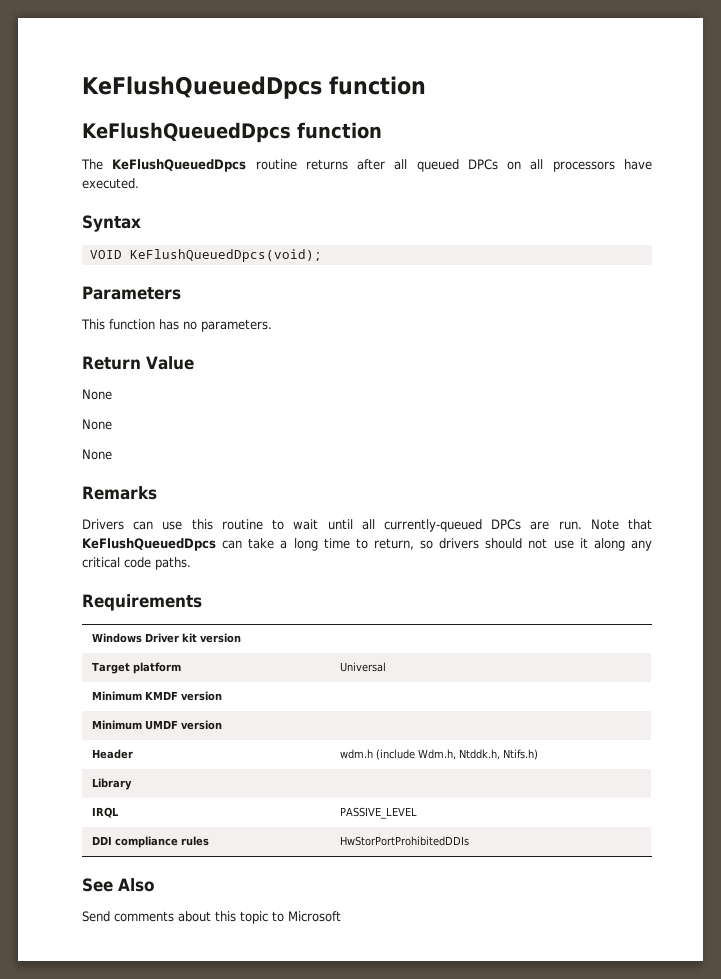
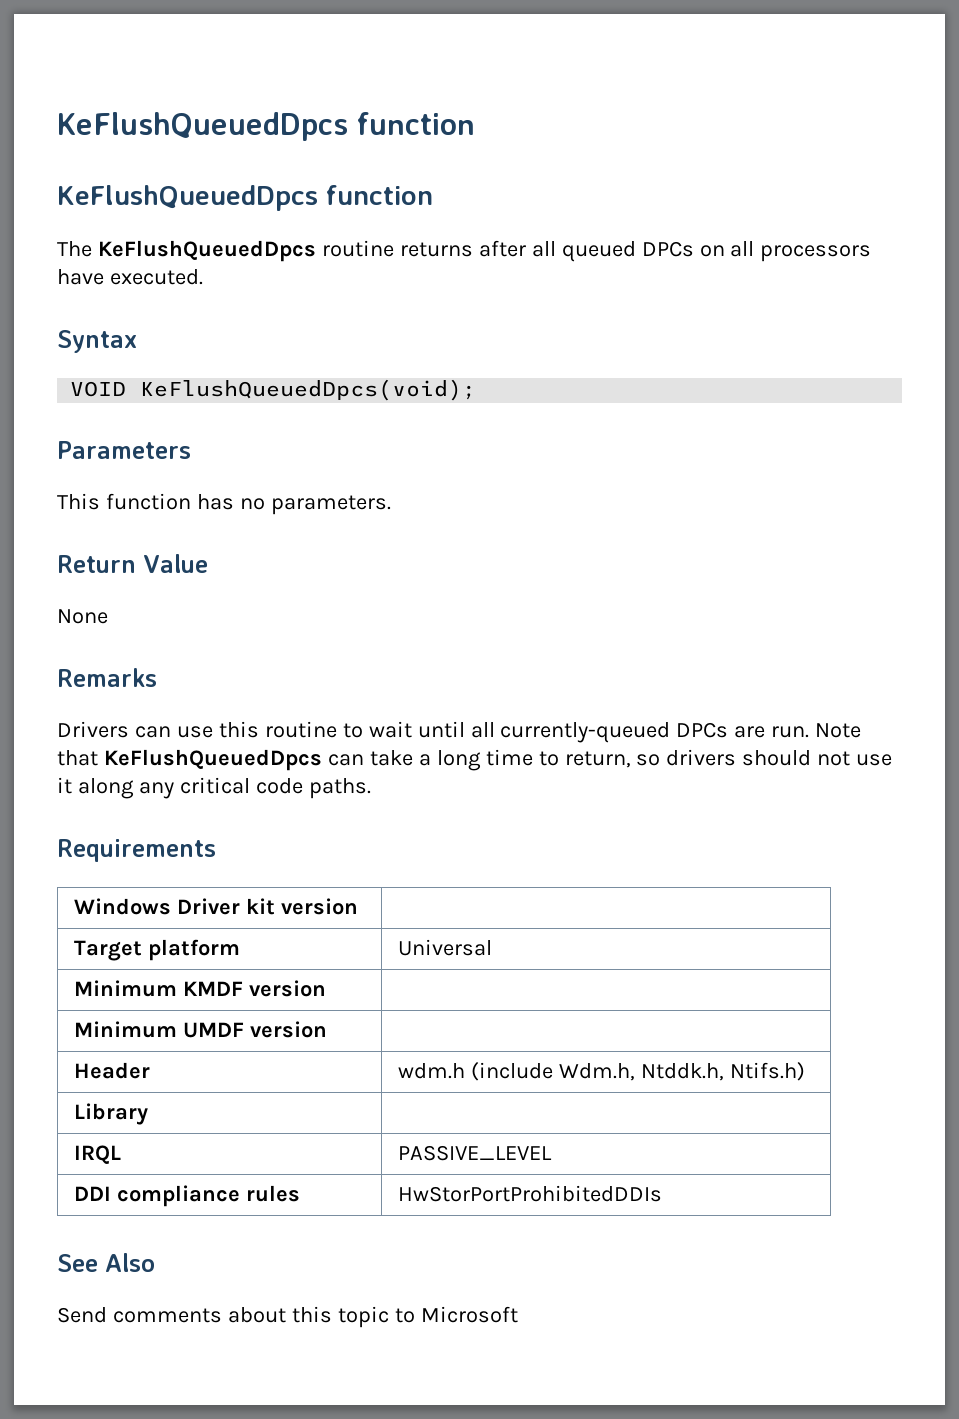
[82,419,112,430] [82,449,112,460] // None // None -> (108, 616) none

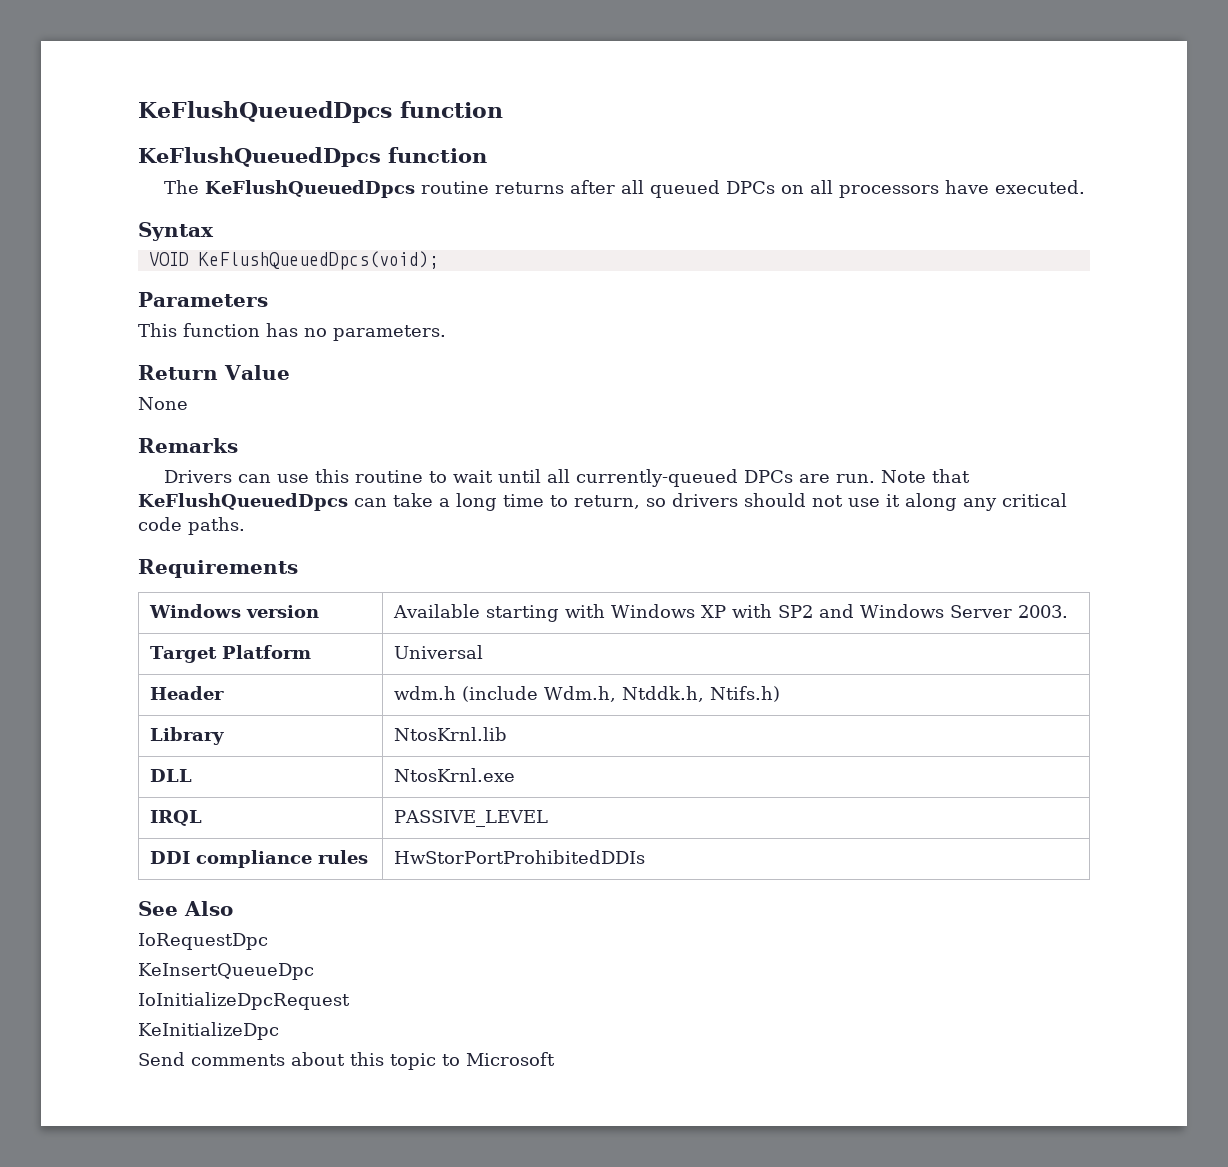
[177,898,358,915] Driver kit version | -> [245,605,319,618] [392,604,1068,622] version | Available starting with Windows XP with SP2 and Windows Server 2003.
[148,939,241,961] platform -> [221,645,311,659] Platform
[74,980,327,997] [74,1021,328,1038] // Minimum KMDF version | // Minimum UMDF version | -> (483, 652) none
(149, 1114) none -> [393,727,507,741] [149,769,192,782] [393,768,515,782] NtosKrnl.lib // DLL | NtosKrnl.exe
(155, 1262) none -> [138,933,268,950] [138,963,314,980] [138,992,350,1010] [138,1022,279,1040] // IoRequestDpc // KeInsertQueueDpc // IoInitializeDpcRequest // KeInitializeDpc

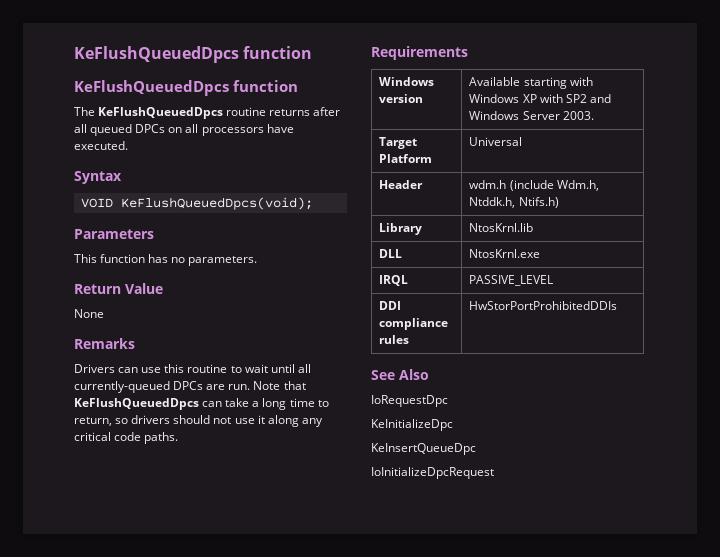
(268, 941) none -> [371,419,453,431] // KeInitializeDpc
[138,1022,279,1040] [138,1052,555,1070] // KeInitializeDpc // Send comments about this topic to Microsoft -> (494, 473) none

